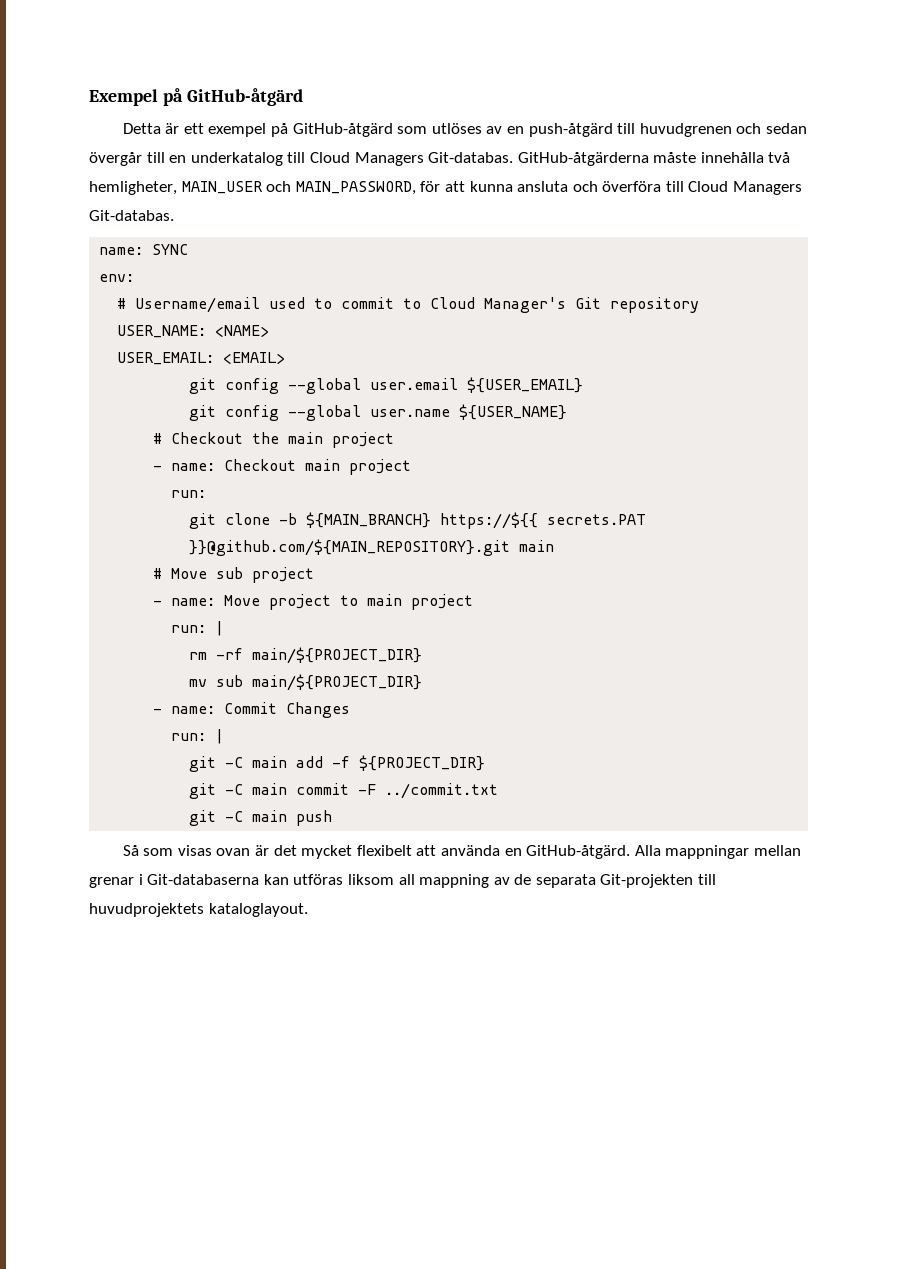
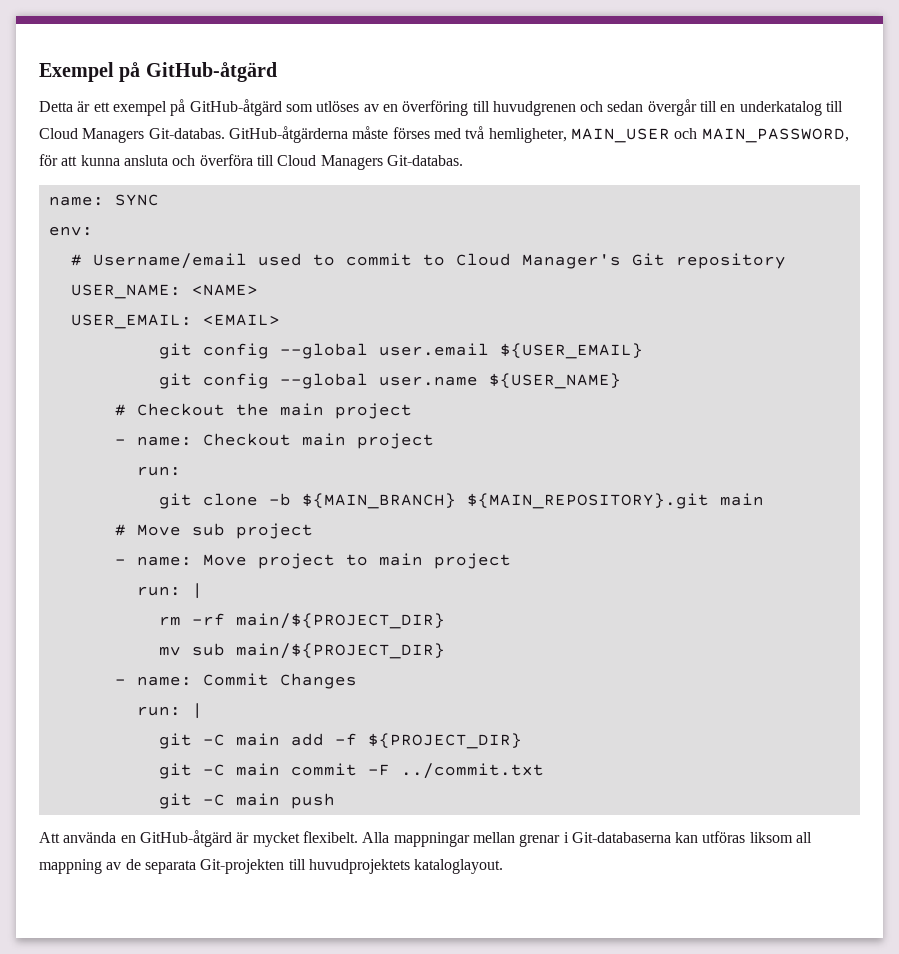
[528,123,613,137] push-åtgärd -> [402,100,469,116] överföring
[700,152,764,163] innehålla -> [392,127,461,139] förses med
[440,512,647,529] [189,539,511,556] https://${{ secrets.PAT }}@github.com/${MAIN_REPOSITORY}.git -> [466,493,709,509] ${MAIN_REPOSITORY}.git
[122,845,631,859] Så som visas ovan är det mycket flexibelt att använda en GitHub-åtgärd. -> [39,830,358,847] Att använda en GitHub-åtgärd är mycket flexibelt.

